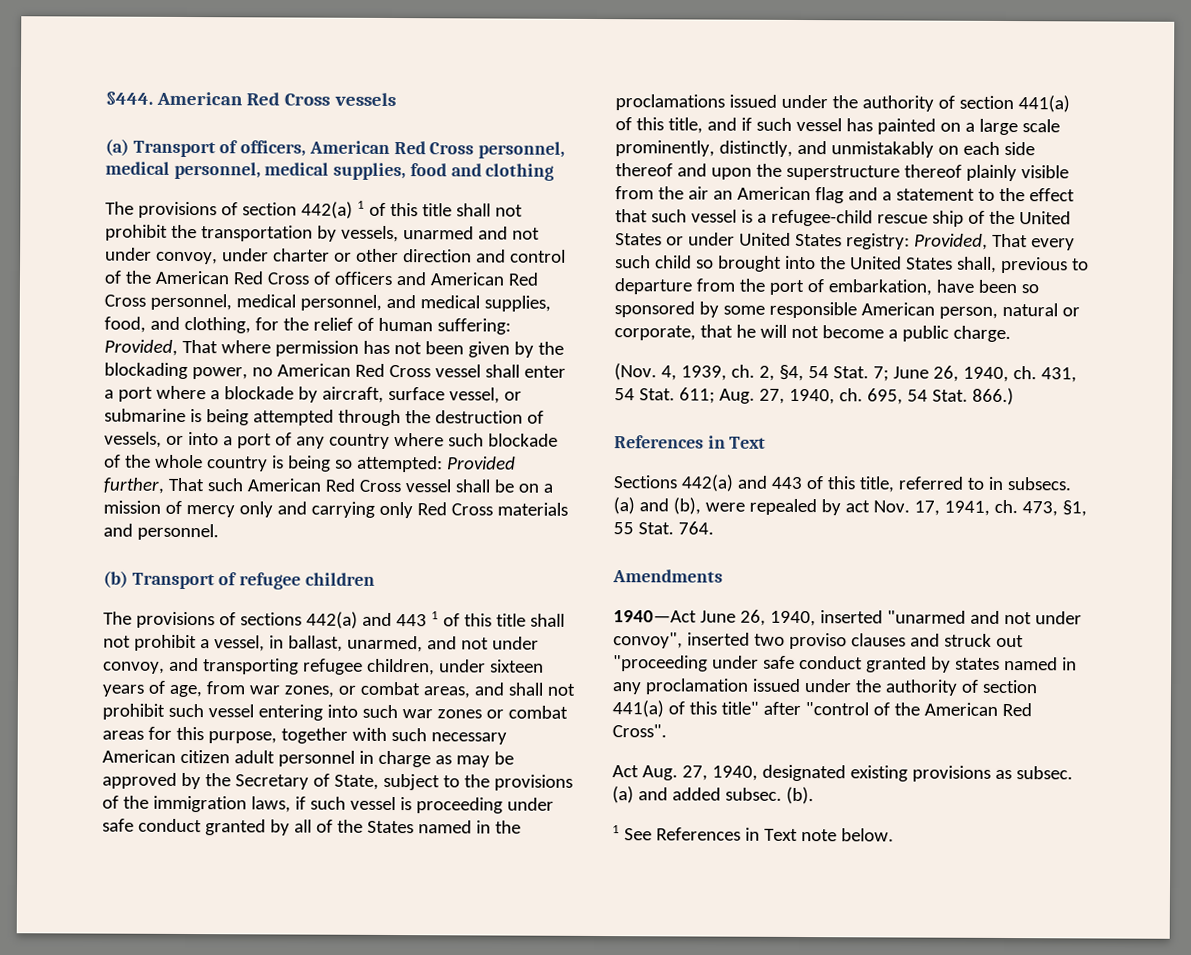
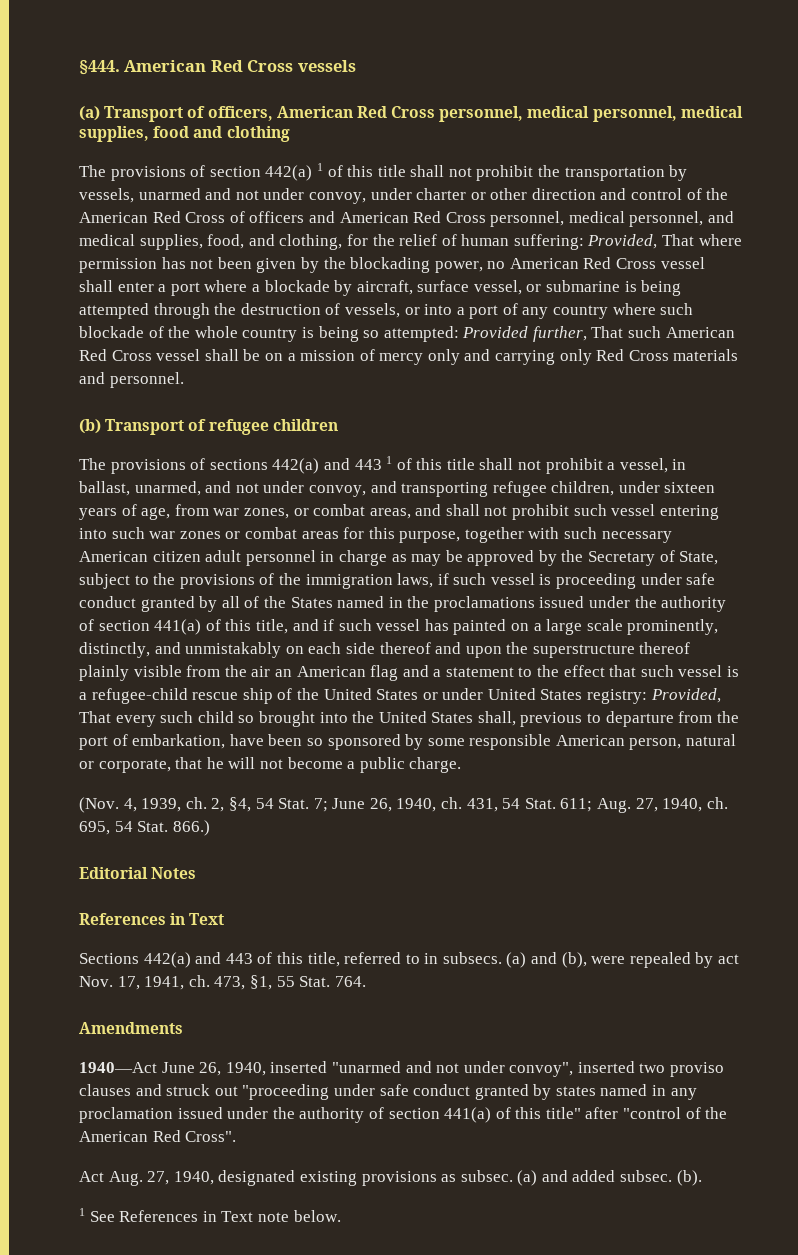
(1014, 396) none -> [79,867,197,879] // Editorial Notes

